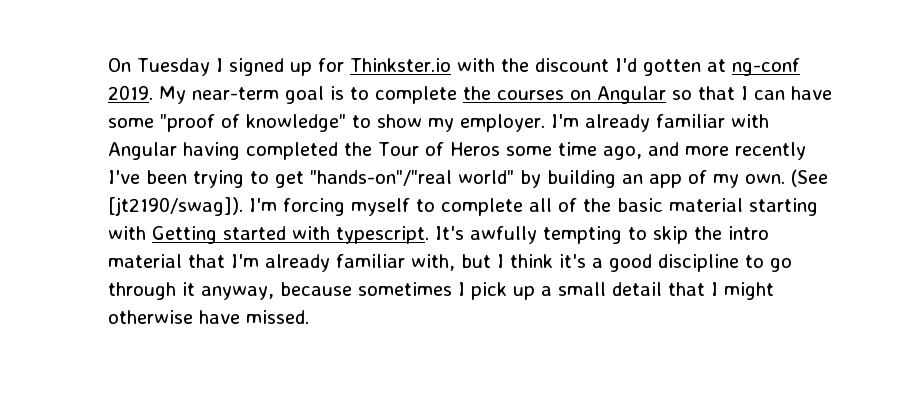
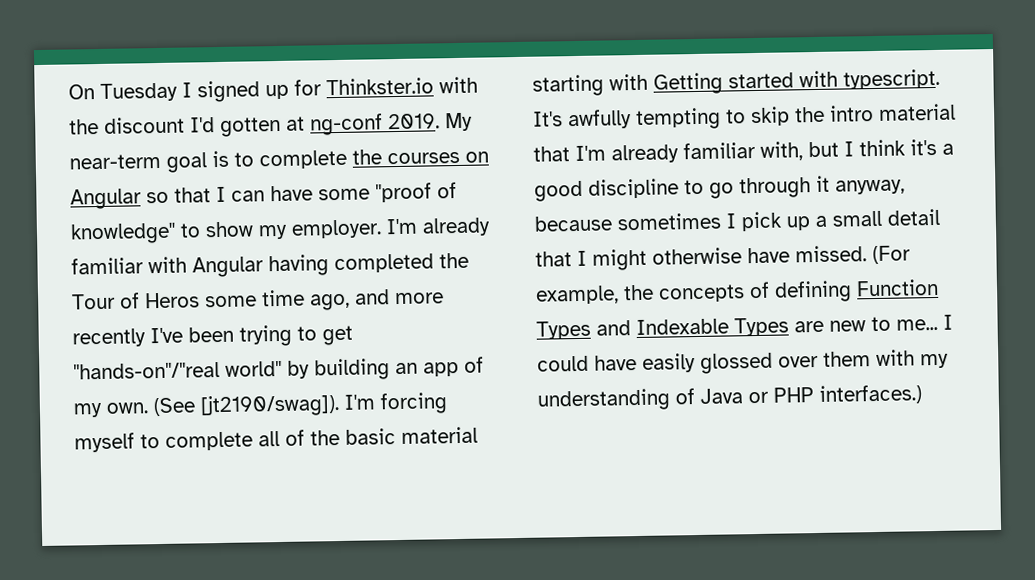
(309, 317) none -> [872,245,911,265] [535,278,939,305] [536,314,953,340] [537,349,949,374] [537,384,922,412] (For example, the concepts of defining Function Types and Indexable Types are new to me... I could have easily glossed over them with my understanding of Java or PHP interfaces.)

